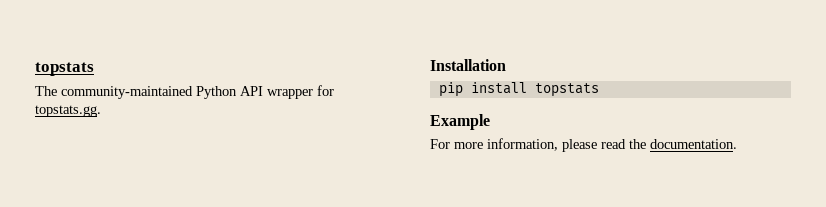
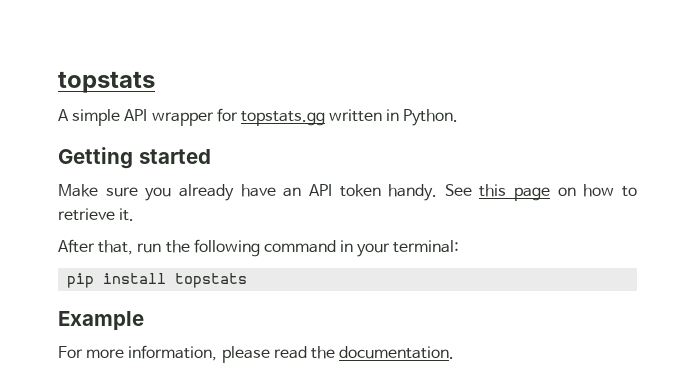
[35,62,94,76] [35,85,334,99] [35,105,101,117] [430,59,506,71] topstats // The community-maintained Python API wrapper for topstats.gg. // Installation -> [58,71,155,93] [58,108,459,126] [58,147,211,169] [58,184,637,201] [58,208,135,221] [58,239,460,257] topstats // A simple API wrapper for topstats.gg written in Python. // Getting started // Make sure you already have an API token handy. See this page on how to retrieve it. // After that, run the following command in your terminal:

